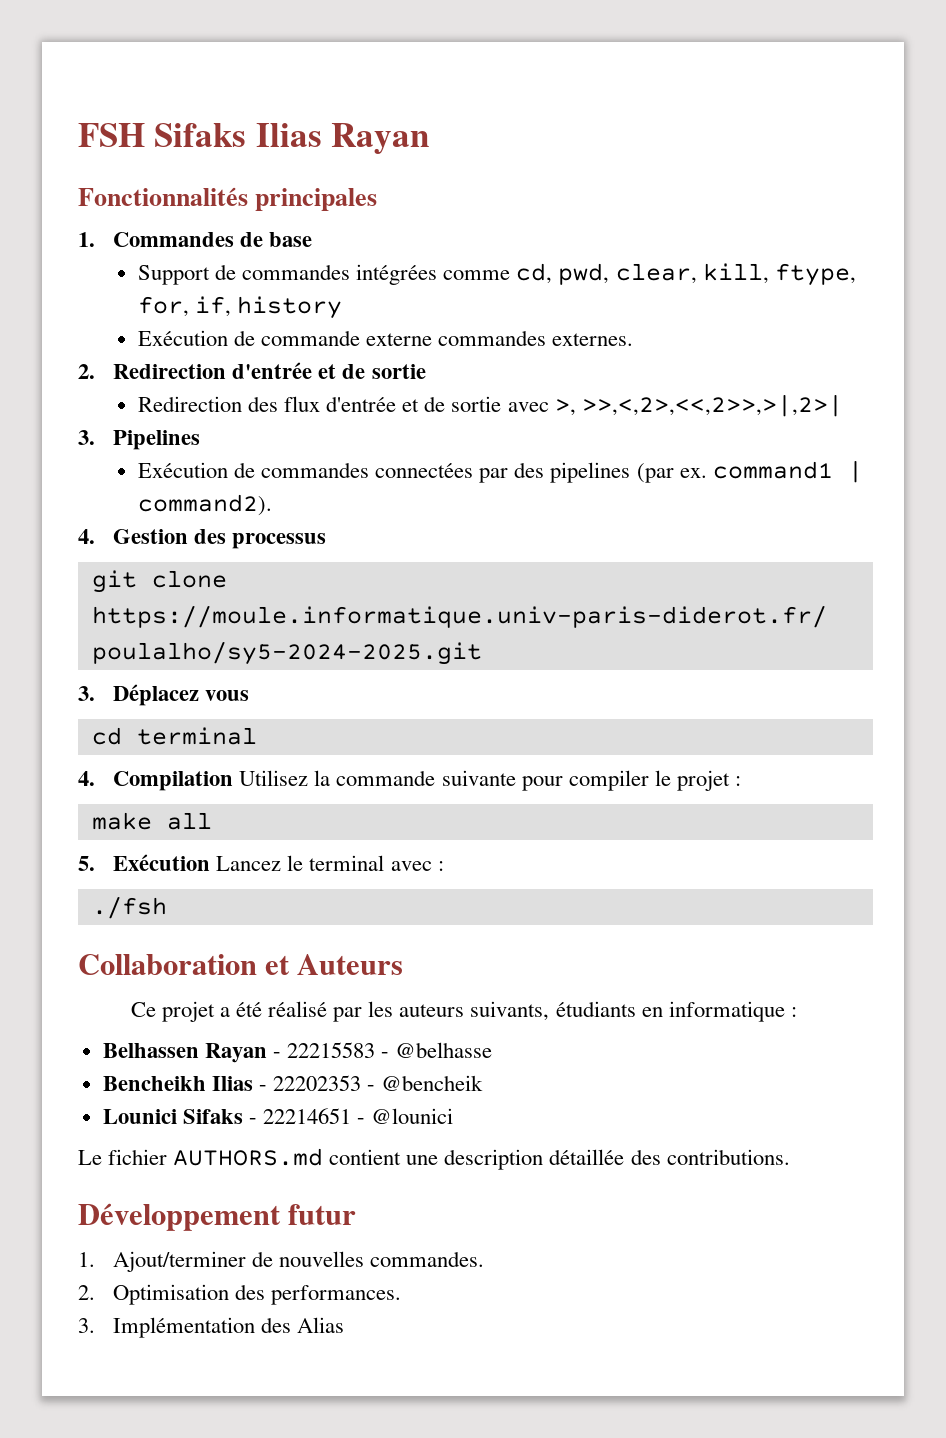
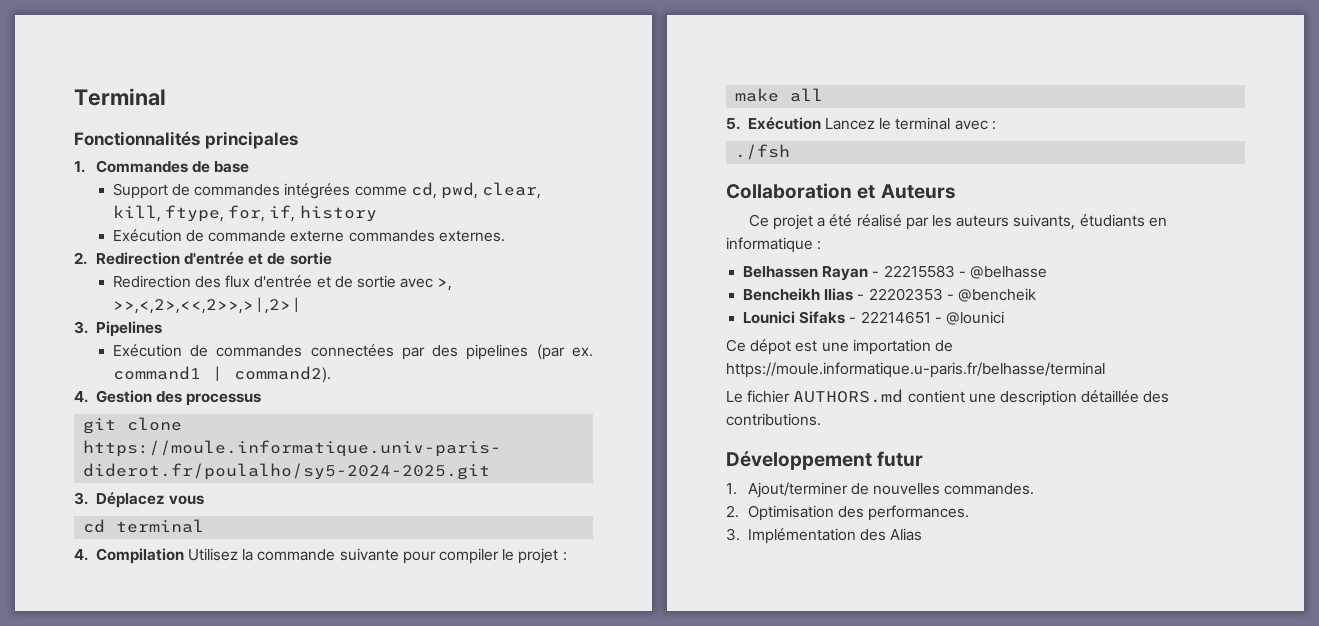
[78,123,430,154] FSH Sifaks Ilias Rayan -> [74,88,166,106] Terminal
(454, 1116) none -> [726,339,953,355] [726,362,1105,378] // Ce dépot est une importation de https://moule.informatique.u-paris.fr/belhasse/terminal

